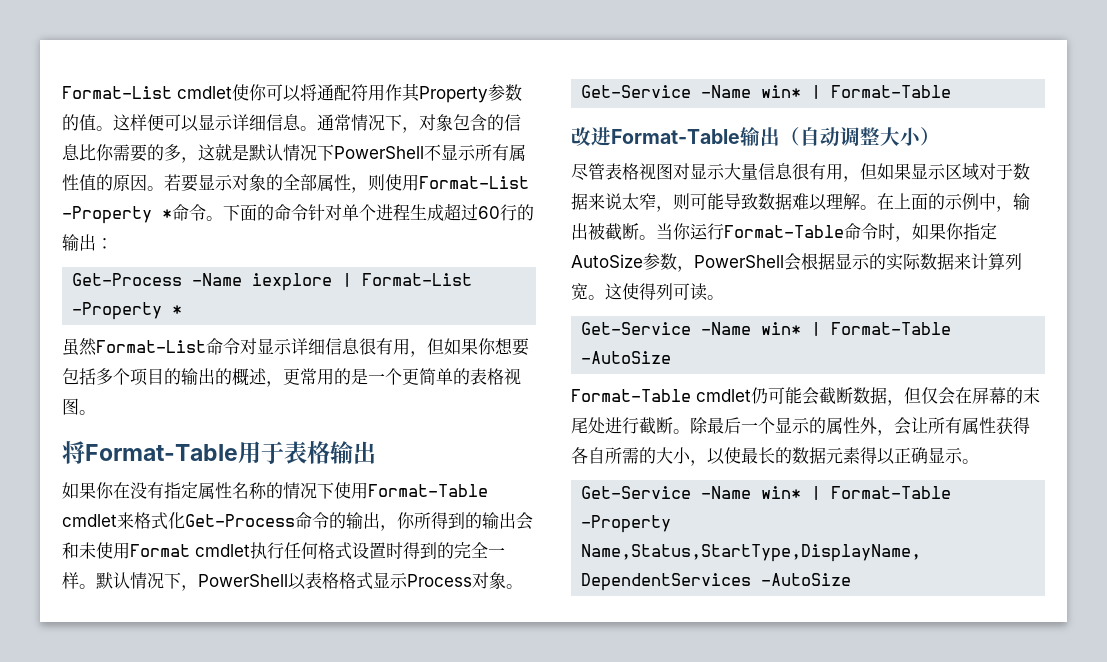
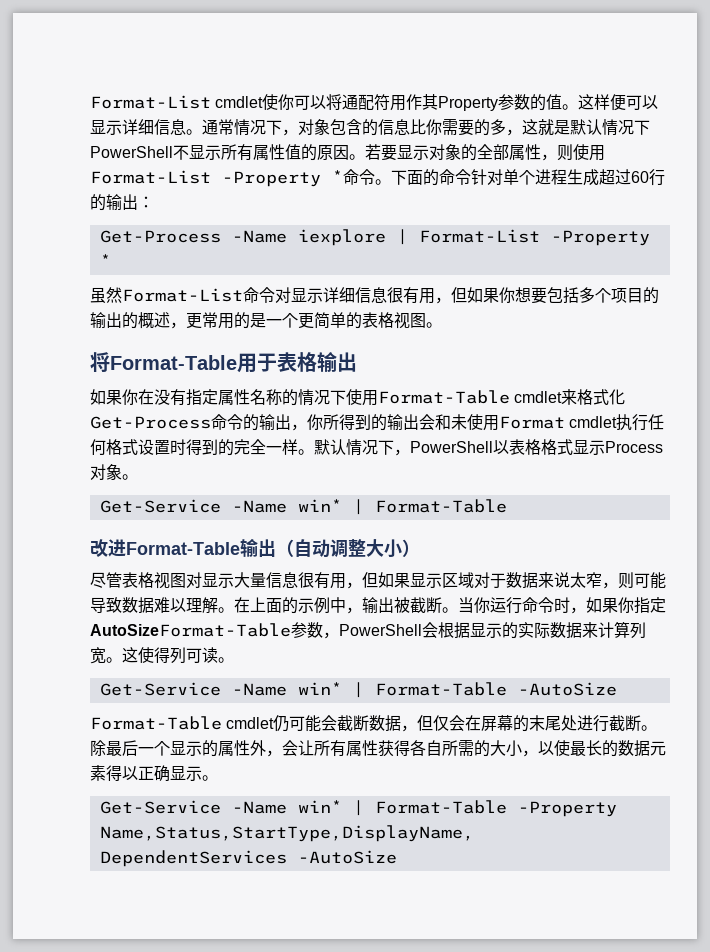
[724,225,844,238] Format-Table -> (522, 605) none
[571,254,643,268] AutoSize -> [90,623,291,637] AutoSizeFormat-Table

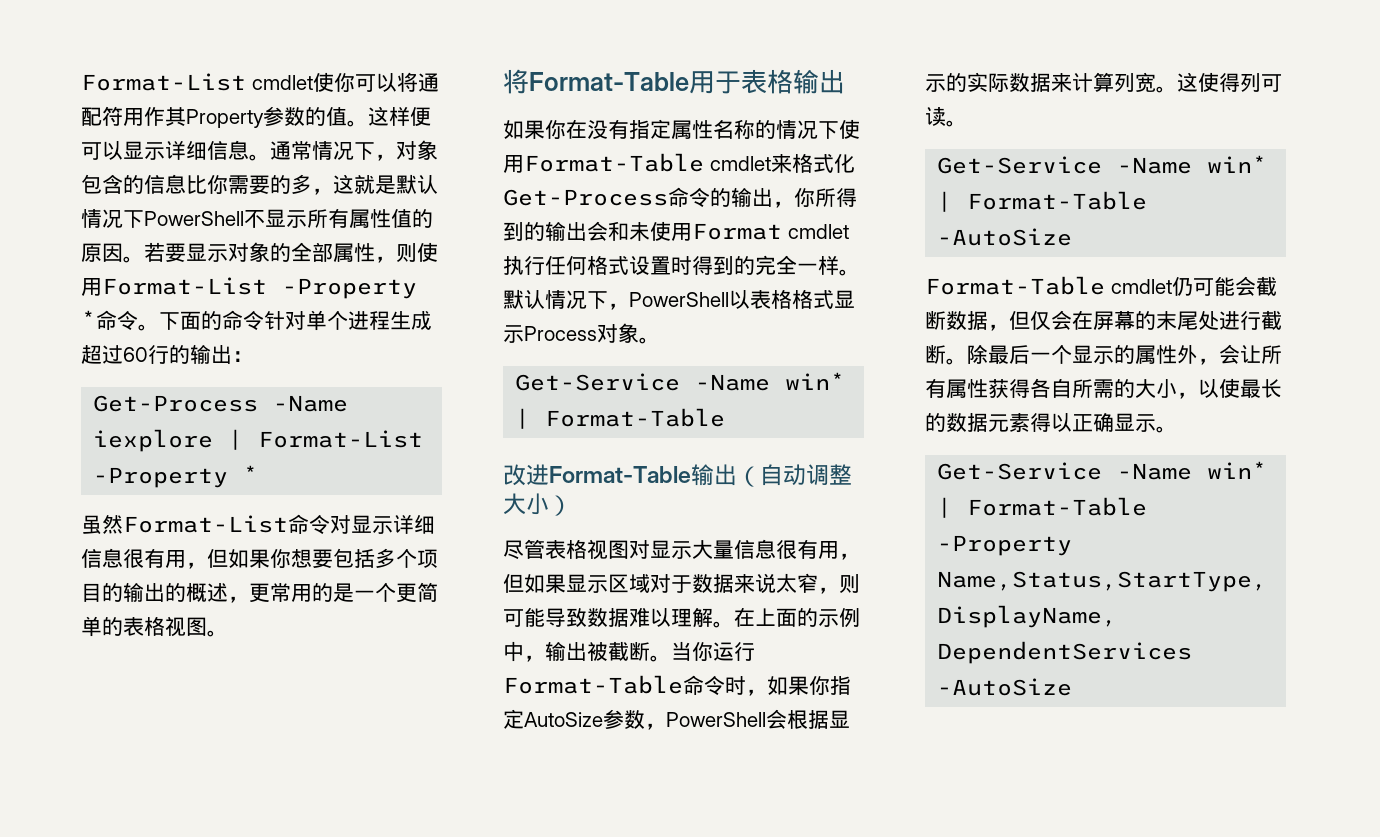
(522, 605) none -> [503,675,683,694] Format-Table
[90,623,291,637] AutoSizeFormat-Table -> [524,712,603,727] AutoSize

